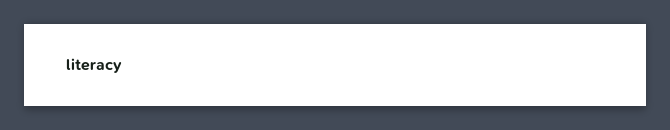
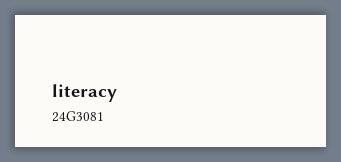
(122, 65) none -> [52,111,104,122] // 24G3081

